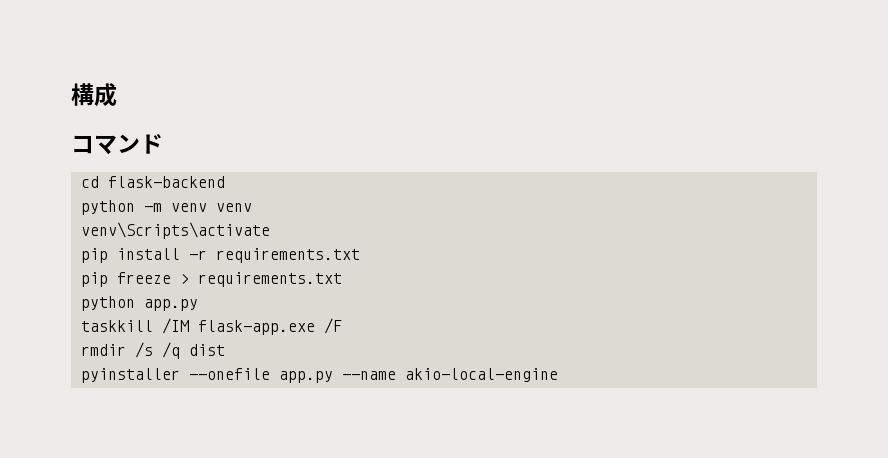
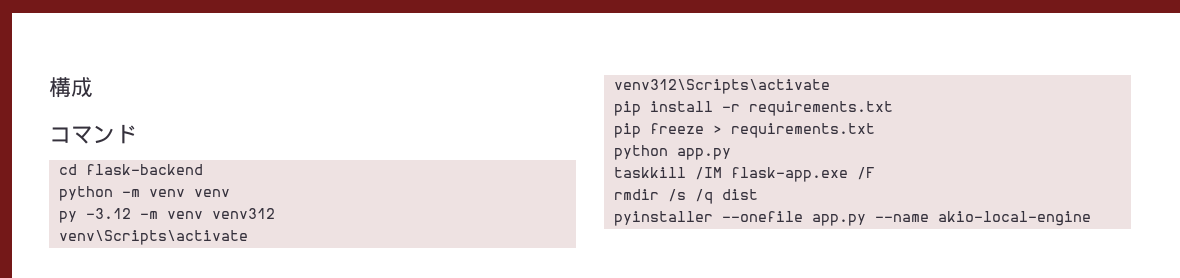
(253, 207) none -> [59,208,276,223] // py -3.12 -m venv venv312
(271, 230) none -> [614,79,831,94] // venv312\Scripts\activate

